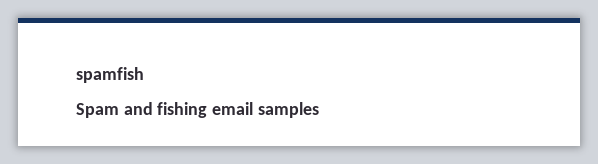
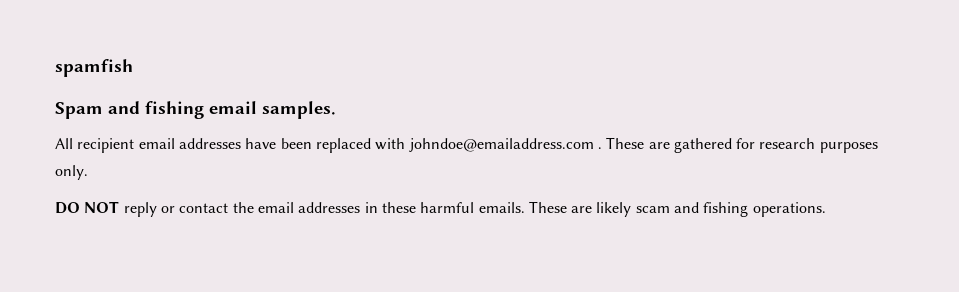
[257,102,319,118] samples -> [262,101,336,119] [55,137,878,153] [55,165,88,180] [55,201,826,217] samples. // All recipient email addresses have been replaced with johndoe@emailaddress.com . These are gathered for research purposes only. // DO NOT reply or contact the email addresses in these harmful emails. These are likely scam and fishing operations.

